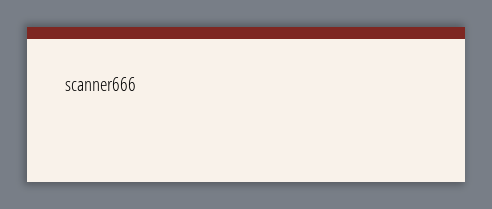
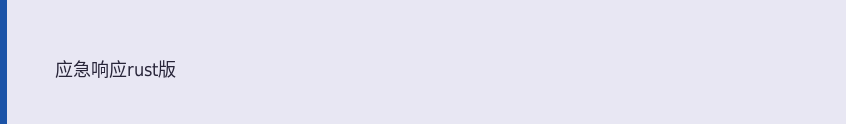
[65,77,136,91] scanner666 -> [55,60,176,79] 应急响应rust版

